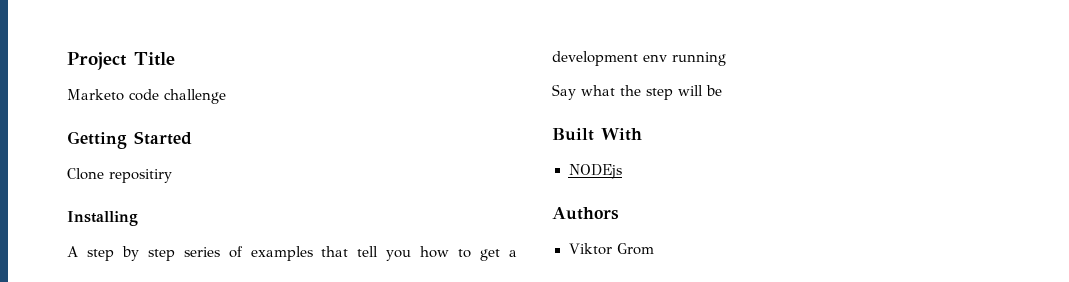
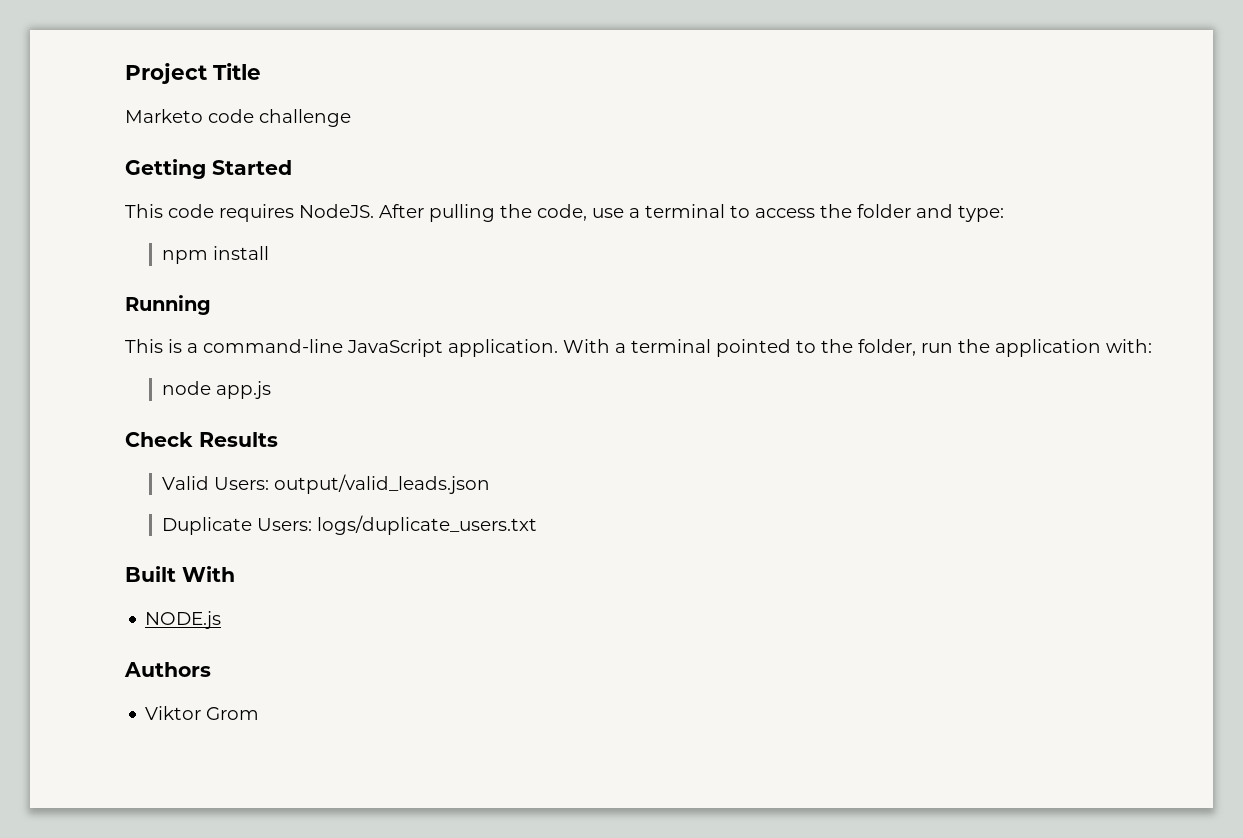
[67,168,172,183] [67,211,138,226] [67,246,517,261] [552,51,726,66] [552,84,722,100] Clone repositiry // Installing // A step by step series of examples that tell you how to get a development env running // Say what the step will be -> [125,204,1004,222] [161,246,269,264] [125,295,211,315] [125,339,1152,357] [161,381,271,399] [125,432,278,447] [161,474,490,494] [161,515,537,535] This code requires NodeJS. After pulling the code, use a terminal to access the folder and type: // npm install // Running // This is a command-line JavaScript application. With a terminal pointed to the folder, run the application with: // node app.js // Check Results // Valid Users: output/valid_leads.json // Duplicate Users: logs/duplicate_users.txt
[568,164,622,179] NODEjs -> [145,611,222,629] NODE.js

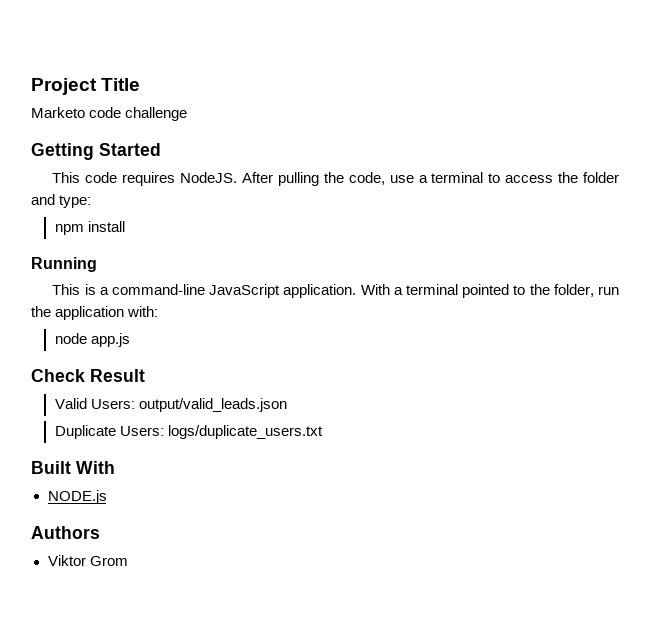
[199,432,278,447] Results -> [90,369,145,382] Result

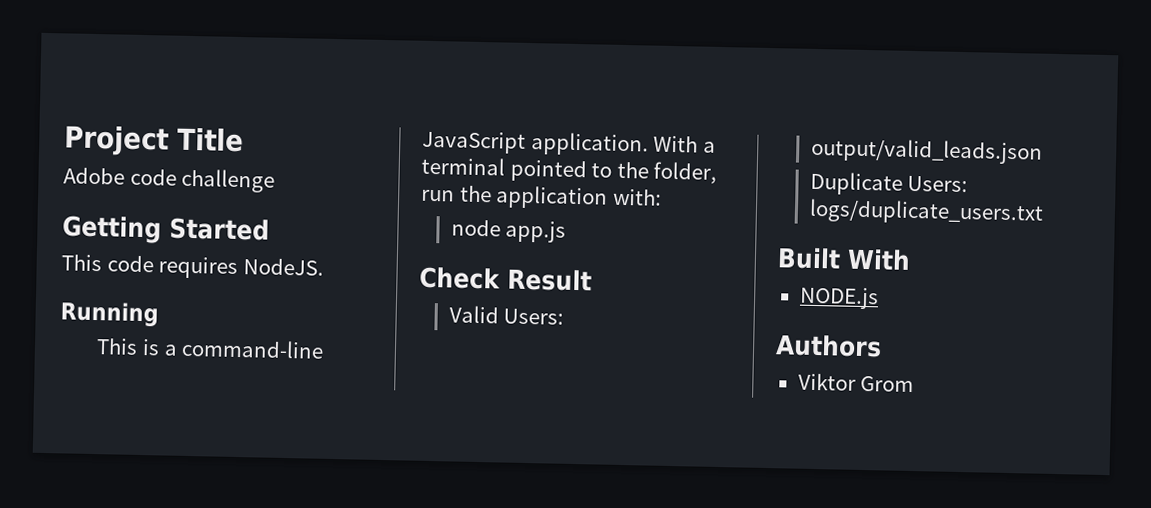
[31,107,85,118] Marketo -> [63,167,125,185] Adobe
[242,172,620,186] [31,194,92,208] [54,221,125,235] After pulling the code, use a terminal to access the folder and type: // npm install -> (324, 267) none

